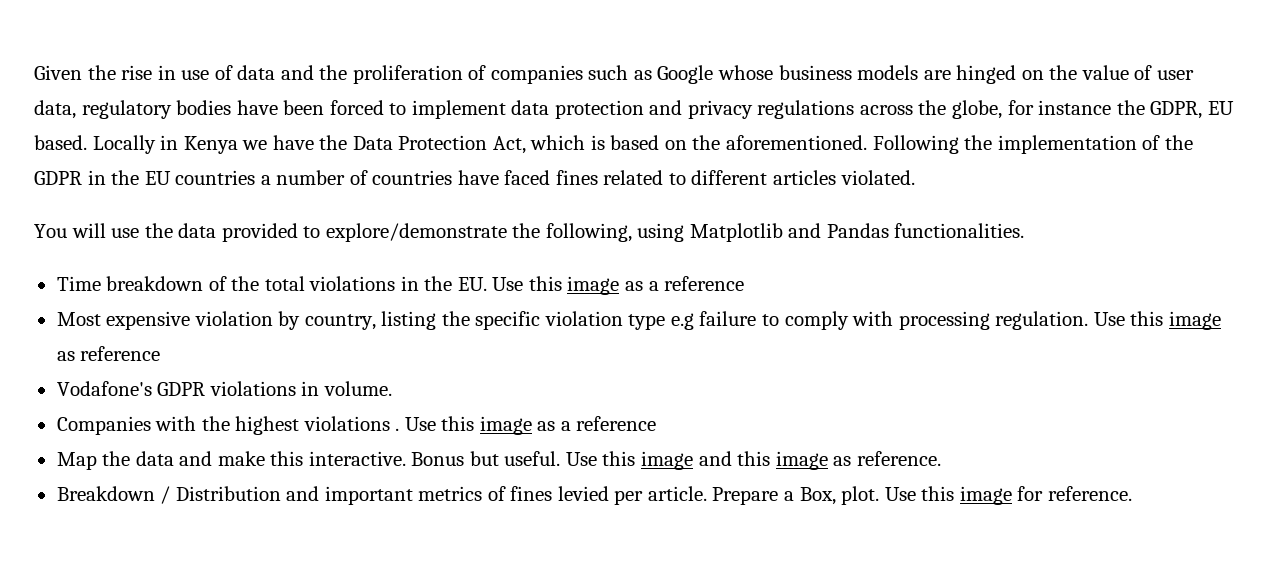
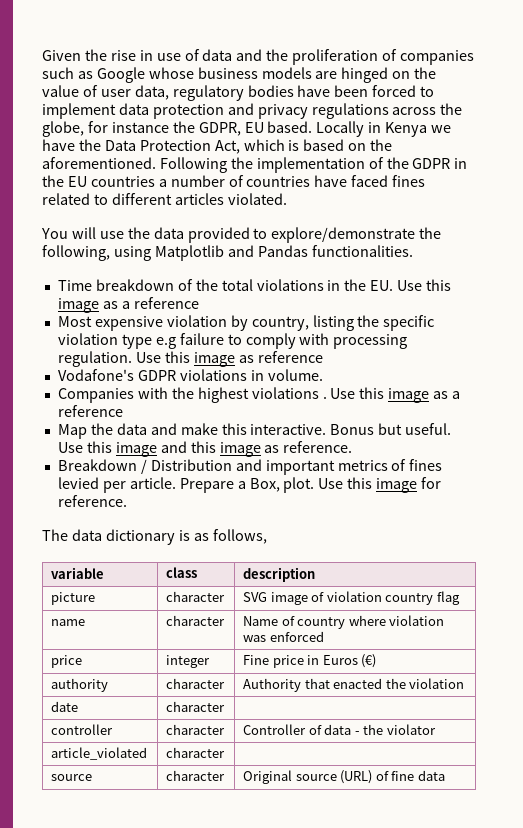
(1132, 493) none -> [42,529,267,545] [51,567,105,579] [166,567,198,578] [243,567,316,582] [51,592,96,605] [166,591,226,602] [243,591,460,605] [51,619,86,626] [166,615,226,626] [243,615,445,629] [243,631,324,642] [51,655,83,668] [166,655,211,668] [243,654,377,668] [51,678,109,692] [166,678,226,689] [243,678,465,692] [51,701,79,712] [166,701,226,712] [51,724,114,735] [166,724,226,735] [243,724,436,735] [51,747,148,760] [166,747,226,758] [51,774,93,781] [166,770,226,781] [243,770,445,784] // The data dictionary is as follows, // variable | class | description // picture | character | SVG image of violation country flag // name | character | Name of country where violation was enforced // price | integer | Fine price in Euros (€) // authority | character | Authority that enacted the violation // date | character | // controller | character | Controller of data - the violator // article_violated | character | // source | character | Original source (URL) of fine data

